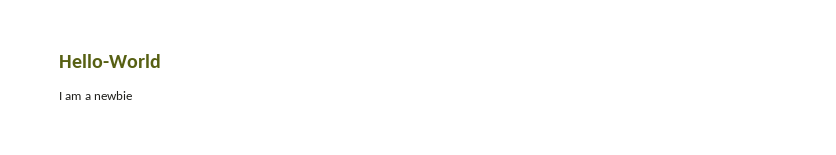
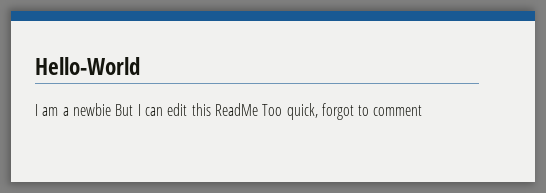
(133, 95) none -> [115,103,423,120] But I can edit this ReadMe Too quick, forgot to comment

